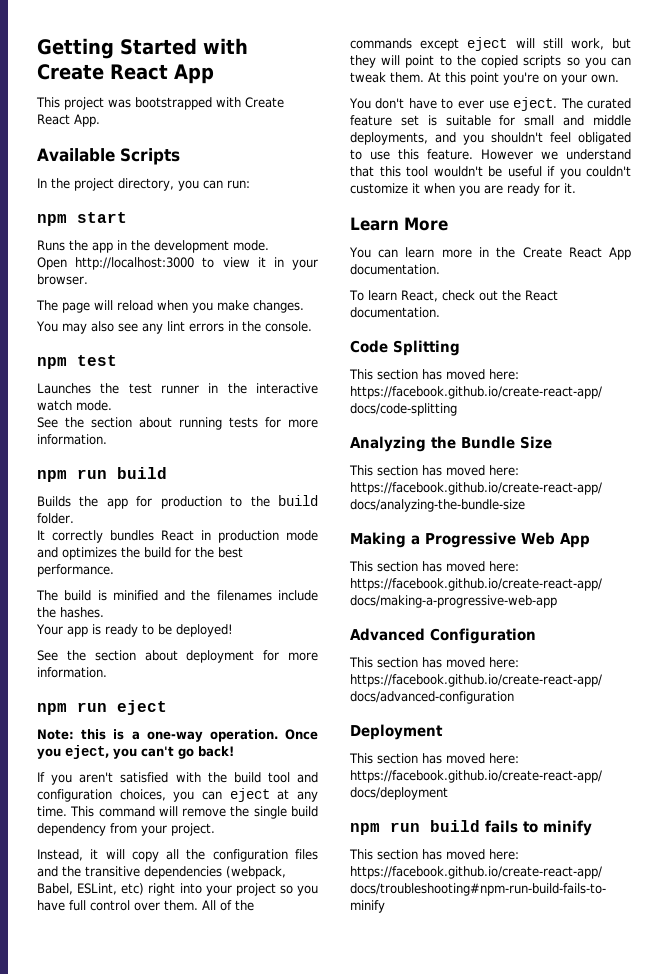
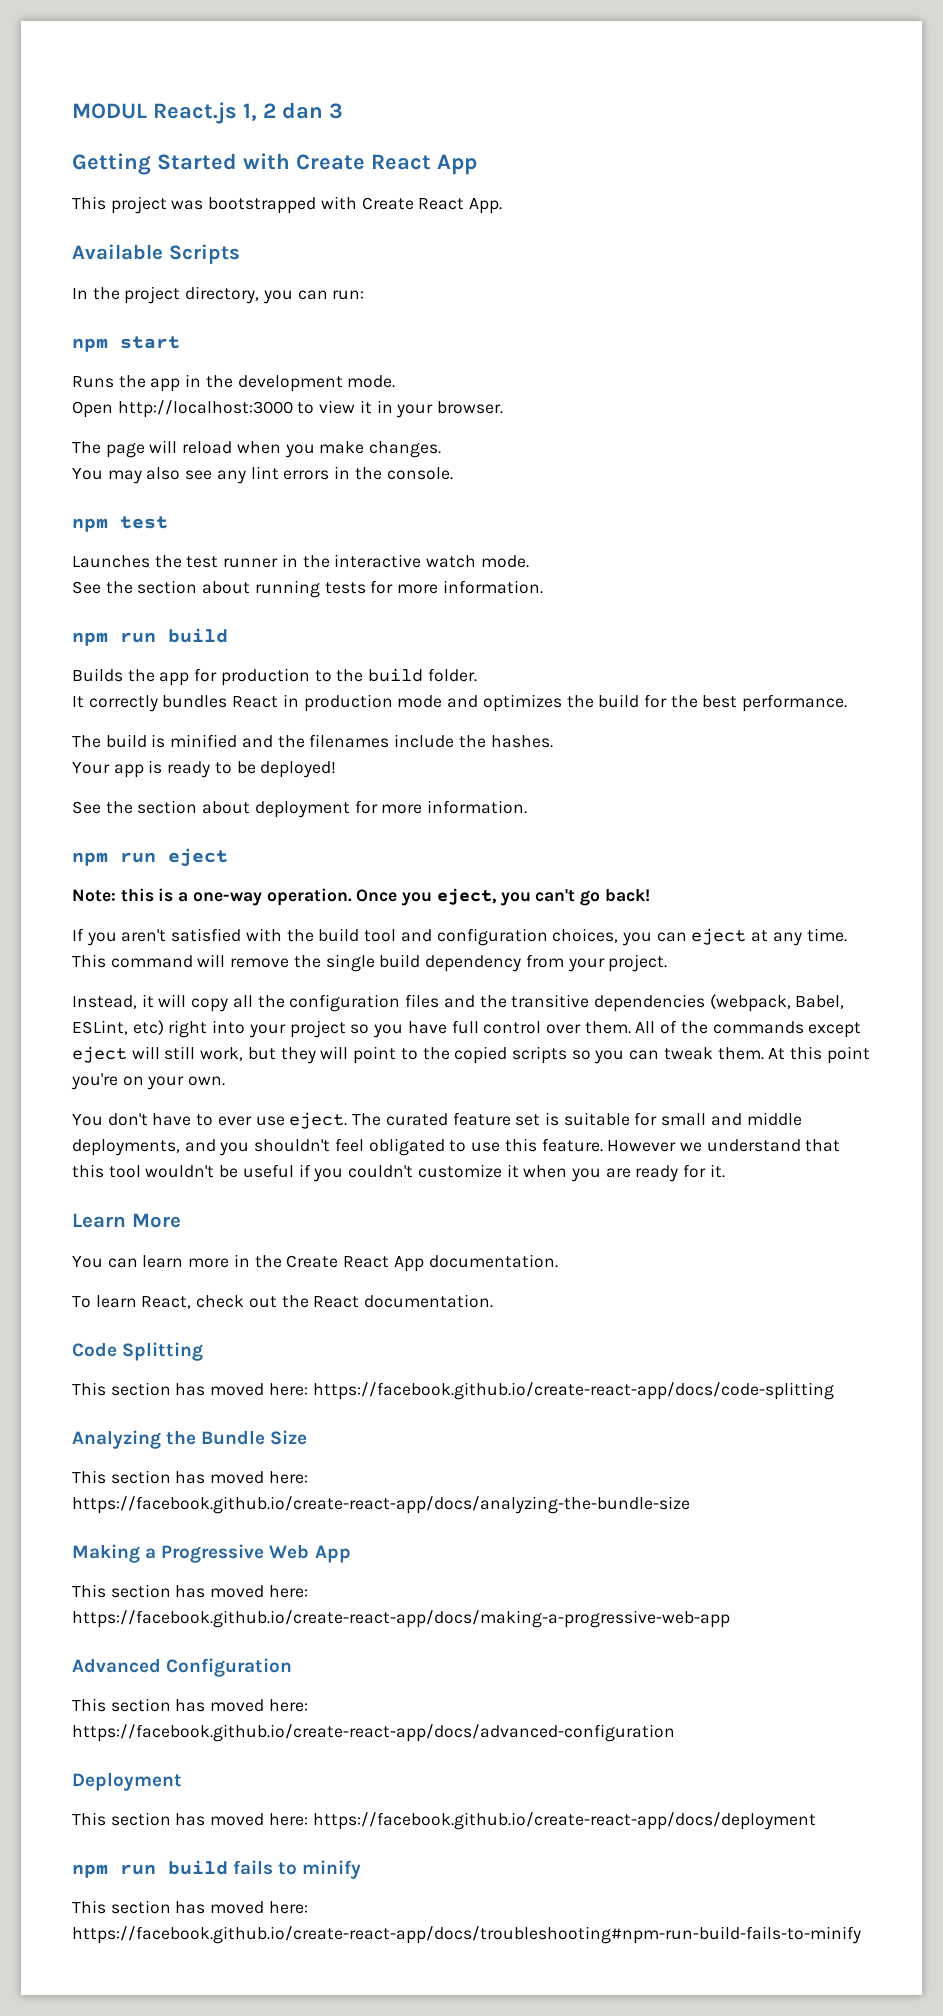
(37, 48) none -> [72,102,343,124] MODUL React.js 1, 2 dan 3 //

